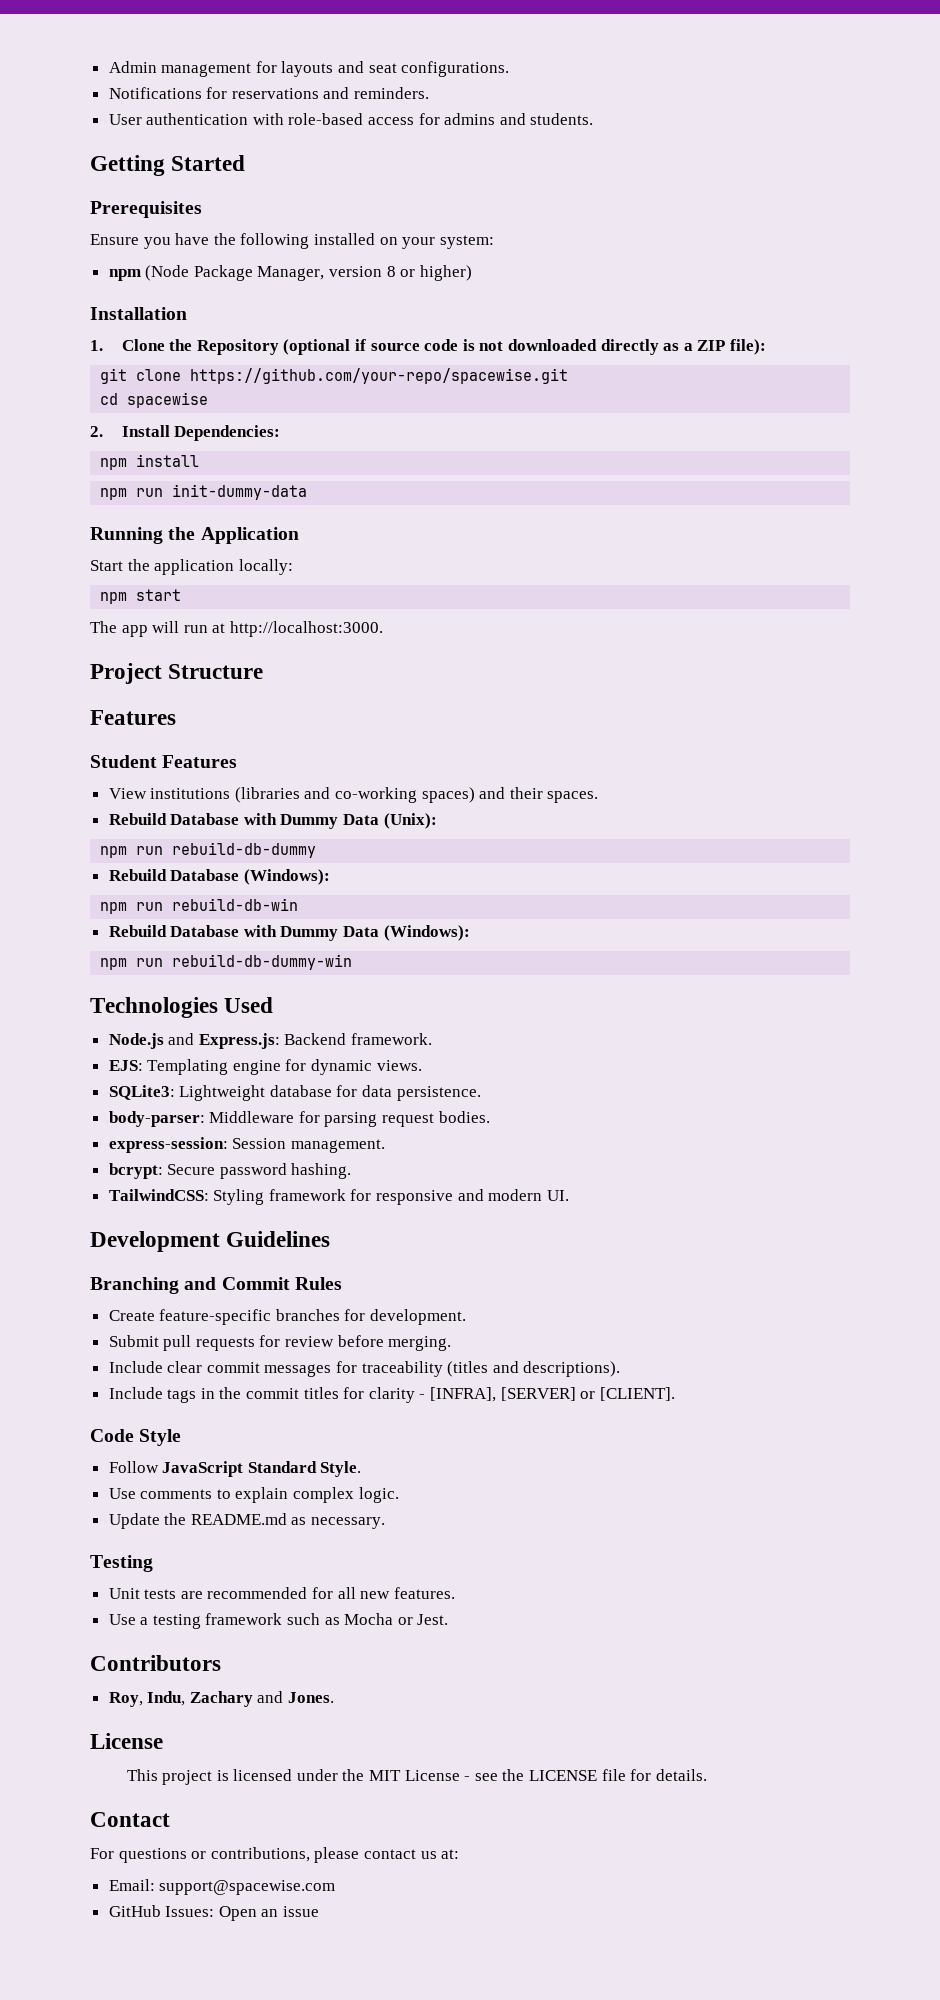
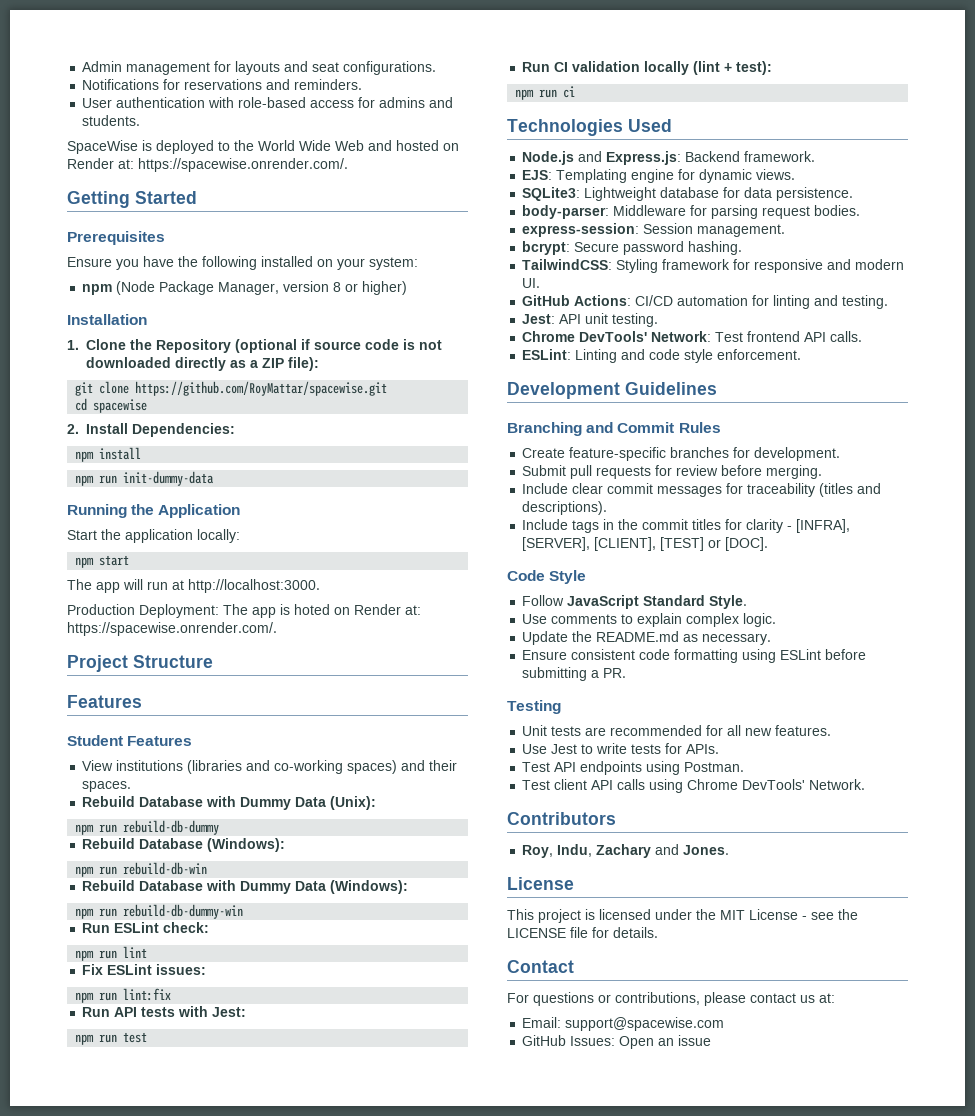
(594, 119) none -> [67,140,459,154] [67,158,348,172] // SpaceWise is deployed to the World Wide Web and hosted on Render at: https://spacewise.onrender.com/.
[190,368,569,384] https://github.com/your-repo/spacewise.git -> [135,381,388,396] https://github.com/RoyMattar/spacewise.git
(383, 629) none -> [67,604,421,618] [67,622,277,636] // Production Deployment: The app is hoted on Render at: https://spacewise.onrender.com/.
(353, 962) none -> [82,922,210,933] [75,946,148,961] [82,964,207,975] [75,988,172,1003] [82,1006,247,1017] [75,1032,148,1045] [522,61,773,75] [515,86,576,100] // Run ESLint check: // npm run lint // Fix ESLint issues: // npm run lint:fix // Run API tests with Jest: // npm run test // Run CI validation locally (lint + test): // npm run ci
(569, 1195) none -> [522,295,889,309] [522,313,659,327] [522,331,863,342] [522,349,802,363] // GitHub Actions: CI/CD automation for linting and testing. // Jest: API unit testing. // Chrome DevTools' Network: Test frontend API calls. // ESLint: Linting and code style enforcement.
[500,1387,675,1401] [SERVER] or [CLIENT]. -> [522,537,769,551] [SERVER], [CLIENT], [TEST] or [DOC].
(386, 1523) none -> [522,649,867,663] [522,667,627,681] // Ensure consistent code formatting using ESLint before submitting a PR.
[140,1613,449,1629] a testing framework such as Mocha or Jest. -> [551,743,720,754] [522,761,745,775] [522,779,866,793] Jest to write tests for APIs. // Test API endpoints using Postman. // Test client API calls using Chrome DevTools' Network.

